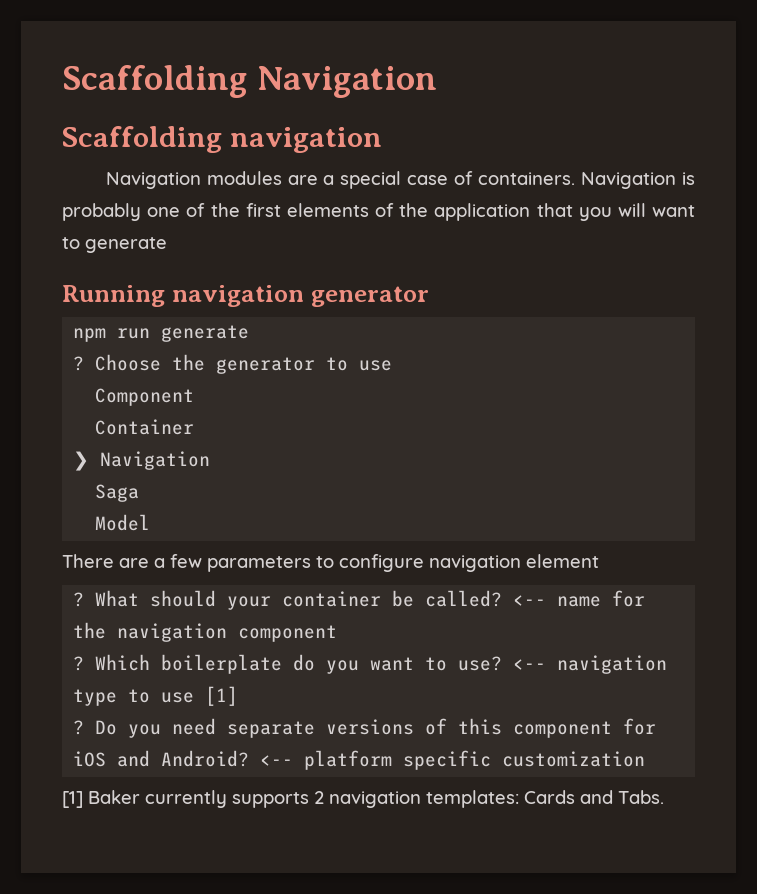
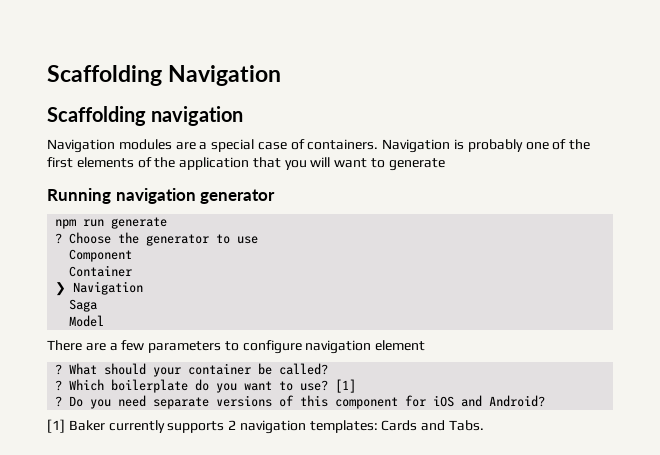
[513,590,646,607] [73,622,338,642] <-- name for the navigation component -> (329, 369) none
[513,655,668,674] [73,689,195,706] <-- navigation type to use -> (329, 385) none
[260,750,646,770] <-- platform specific customization -> (546, 401) none

